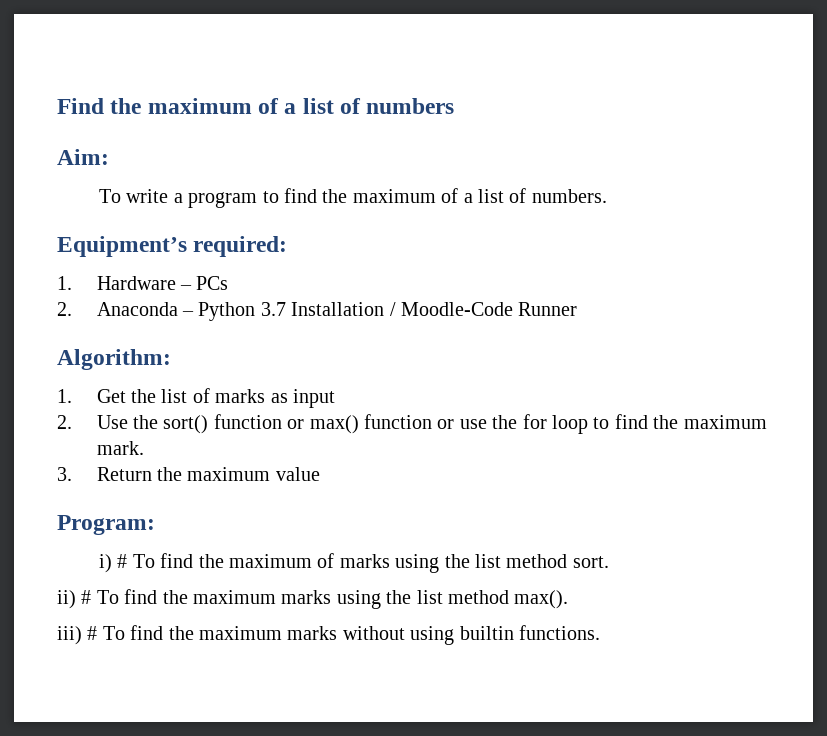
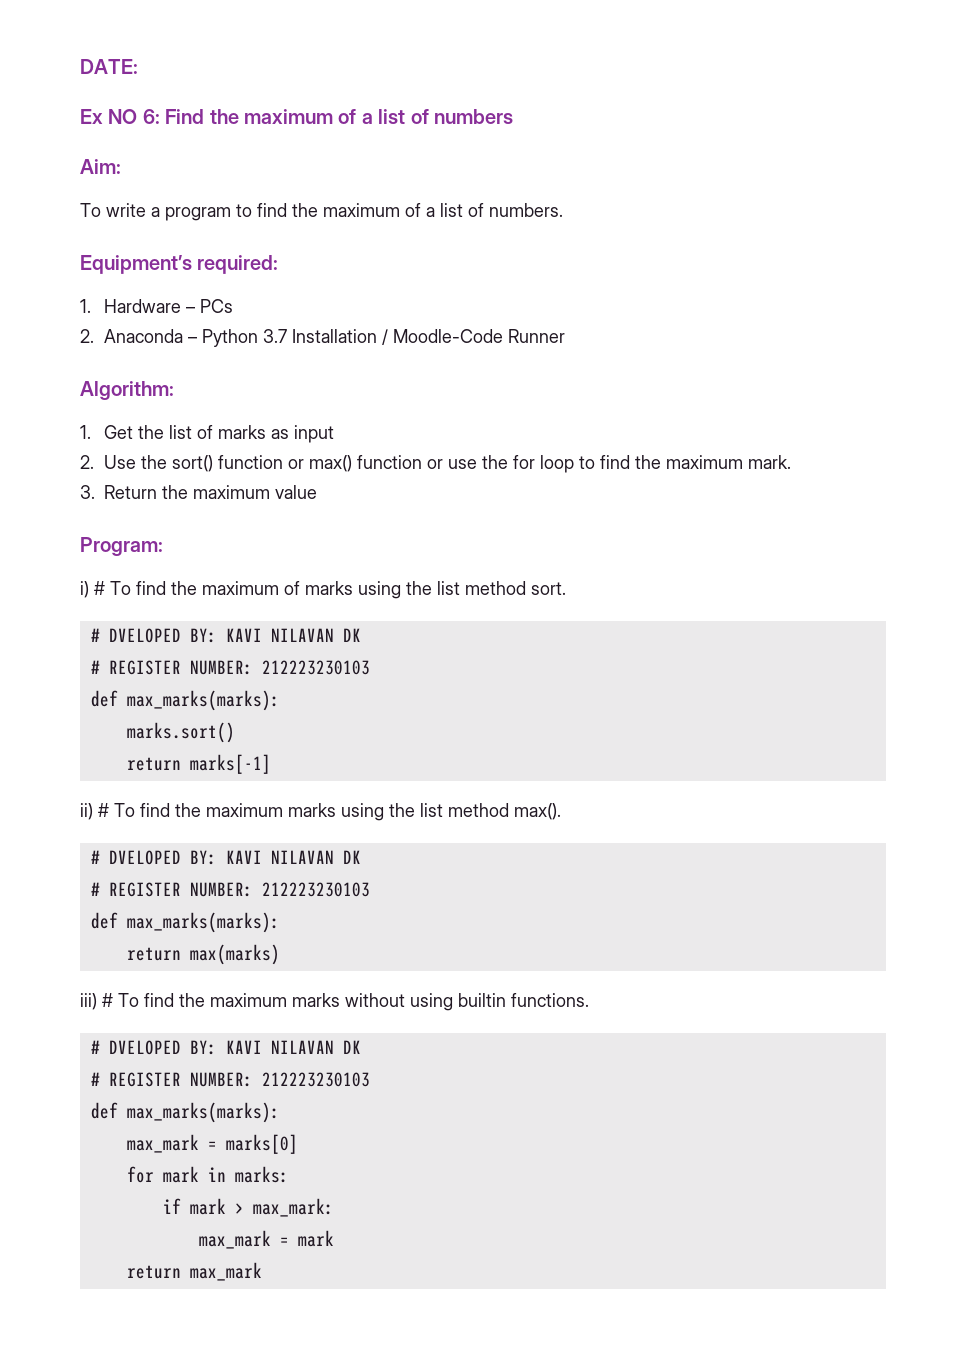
(57, 106) none -> [80,59,138,74] [80,109,160,124] DATE: // Ex NO 6:
(609, 562) none -> [90,628,361,643] [90,660,370,675] [90,690,280,711] [126,722,235,743] [126,754,271,774] // # DVELOPED BY: KAVI NILAVAN DK // # REGISTER NUMBER: 212223230103 // def max_marks(marks): // marks.sort() // return marks[-1]
(569, 599) none -> [90,850,361,865] [90,882,370,897] [90,912,280,933] [126,944,280,965] // # DVELOPED BY: KAVI NILAVAN DK // # REGISTER NUMBER: 212223230103 // def max_marks(marks): // return max(marks)
(600, 632) none -> [90,1040,361,1055] [90,1072,370,1087] [90,1102,280,1123] [126,1134,298,1154] [126,1166,289,1183] [162,1198,334,1217] [198,1230,334,1249] [126,1262,262,1281] // # DVELOPED BY: KAVI NILAVAN DK // # REGISTER NUMBER: 212223230103 // def max_marks(marks): // max_mark = marks[0] // for mark in marks: // if mark > max_mark: // max_mark = mark // return max_mark

